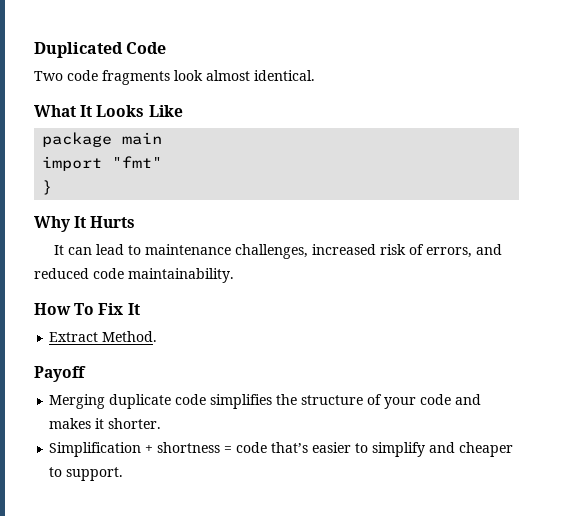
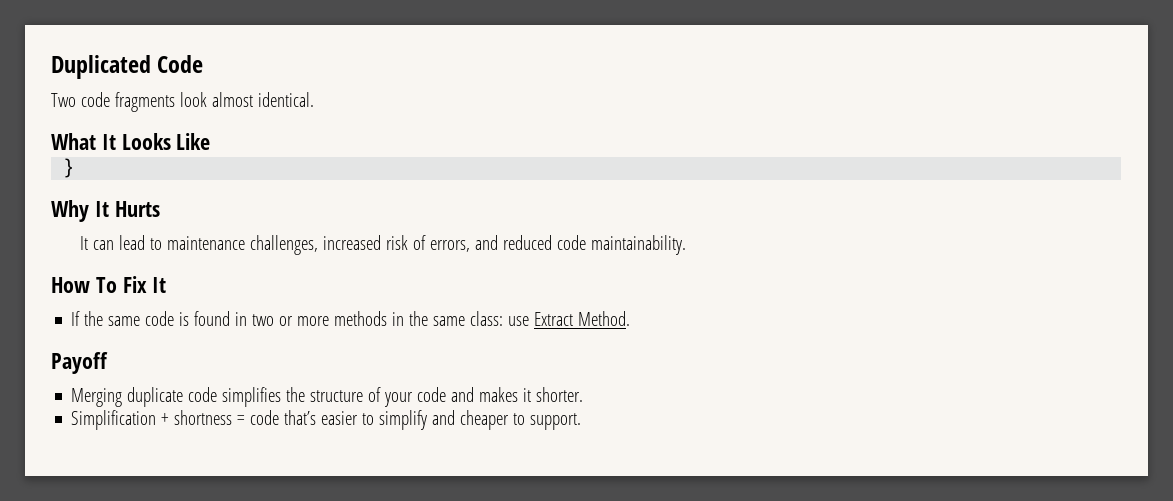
[42,132,163,147] [42,156,163,171] // package main // import "fmt" -> (211, 141) none
(140, 309) none -> [71,311,530,326] If the same code is found in two or more methods in the same class: use

